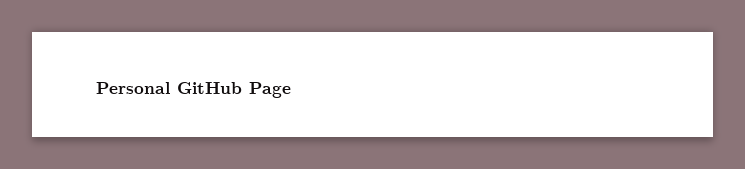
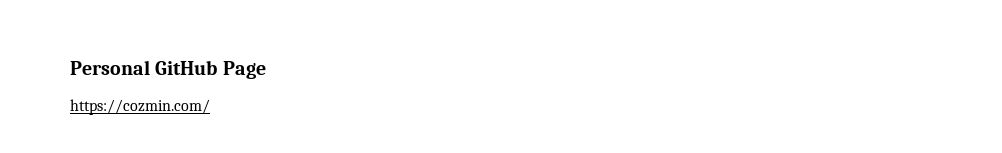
(291, 90) none -> [70,99,210,115] // https://cozmin.com/

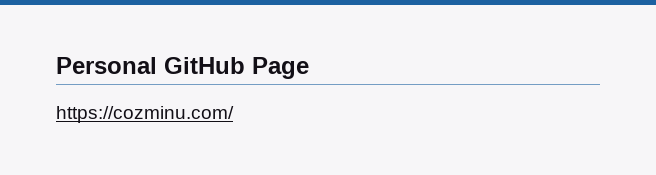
[70,99,210,115] https://cozmin.com/ -> [56,106,234,123] https://cozminu.com/

